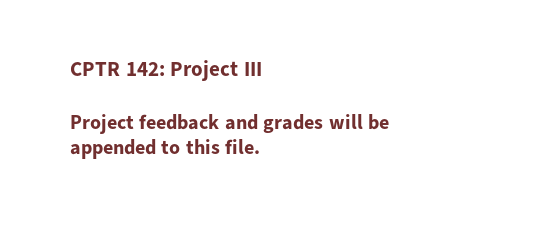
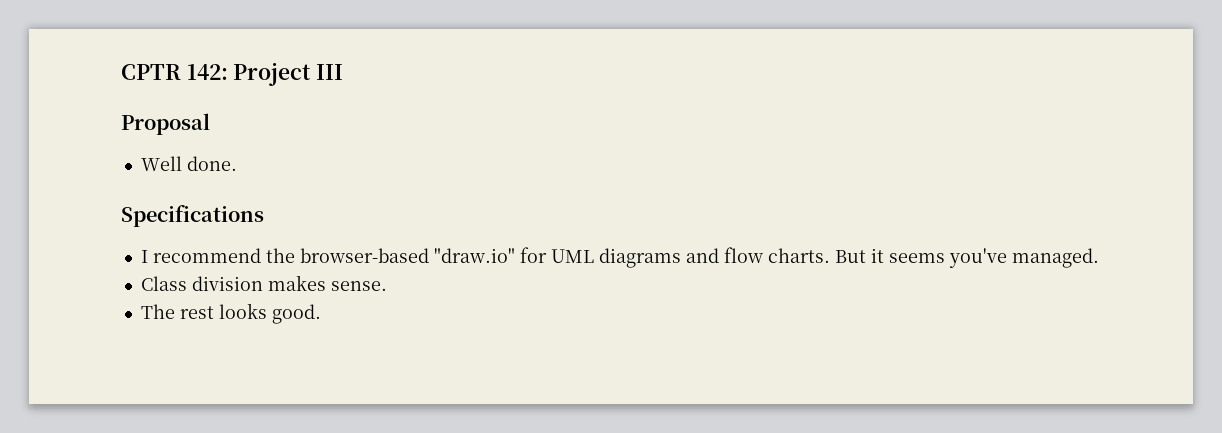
[70,114,389,134] [70,139,261,159] Project feedback and grades will be appended to this file. -> [121,113,210,135] [140,156,237,171] [121,205,264,227] [140,247,1099,268] [140,275,387,291] [140,303,321,324] Proposal // Well done. // Specifications // I recommend the browser-based "draw.io" for UML diagrams and flow charts. But it seems you've managed. // Class division makes sense. // The rest looks good.

